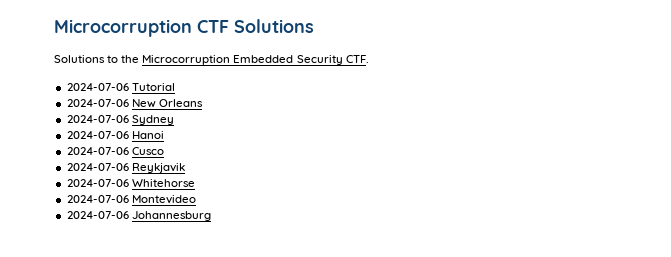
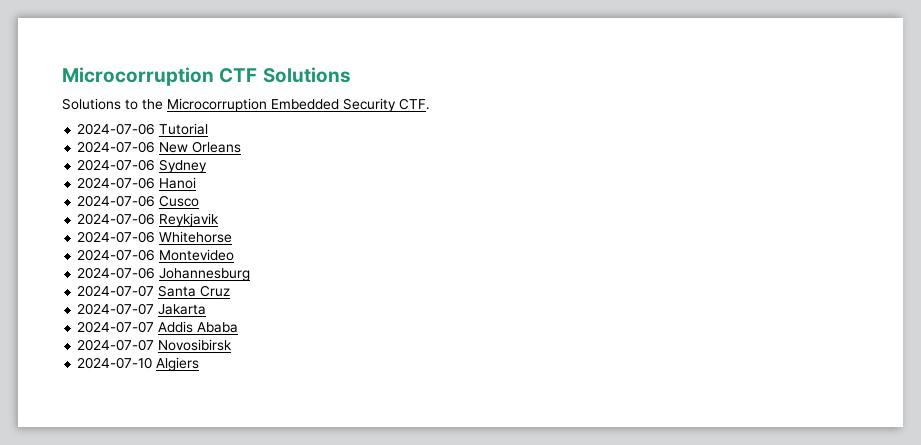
(211, 216) none -> [77,285,231,297] [77,303,207,315] [77,321,239,333] [77,339,233,351] [77,357,200,371] // 2024-07-07 Santa Cruz // 2024-07-07 Jakarta // 2024-07-07 Addis Ababa // 2024-07-07 Novosibirsk // 2024-07-10 Algiers

